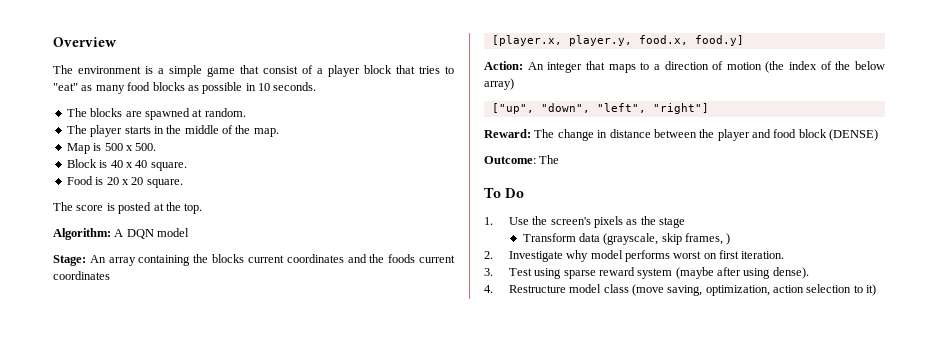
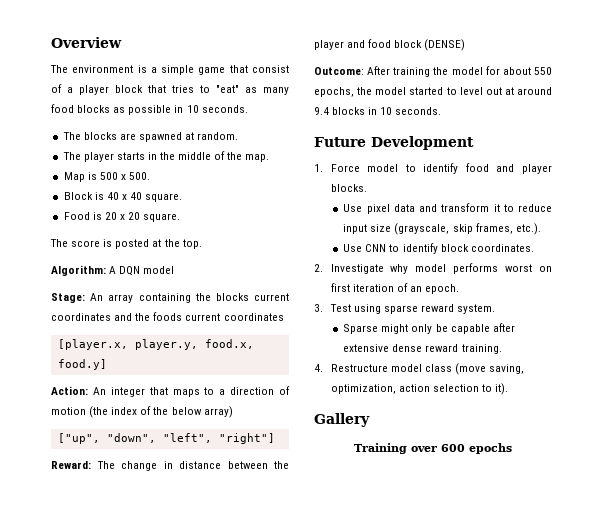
[539,155,560,164] [484,187,524,198] [484,216,686,228] [522,233,731,245] The // To Do // 1. Use the screen's pixels as the stage // Transform data (grayscale, skip frames, ) -> [367,66,552,77] [314,87,552,97] [314,107,442,115] [314,136,474,150] [314,163,552,174] [330,184,367,192] [343,203,552,214] [343,223,541,235] [343,243,534,254] After training the model for about 550 epochs, the model started to level out at around 9.4 blocks in 10 seconds. // Future Development // 1. Force model to identify food and player blocks. // Use pixel data and transform it to reduce input size (grayscale, skip frames, etc.). // Use CNN to identify block coordinates.
[741,251,785,259] iteration. -> [352,283,460,294] iteration of an epoch.
[637,267,809,279] system (maybe after using dense). -> [457,304,496,314] [343,323,515,334] [343,344,502,354] system. // Sparse might only be capable after extensive dense reward training.
[866,284,877,296] it) -> [495,383,509,395] [314,413,370,427] [354,443,512,454] it). // Gallery // Training over 600 epochs

